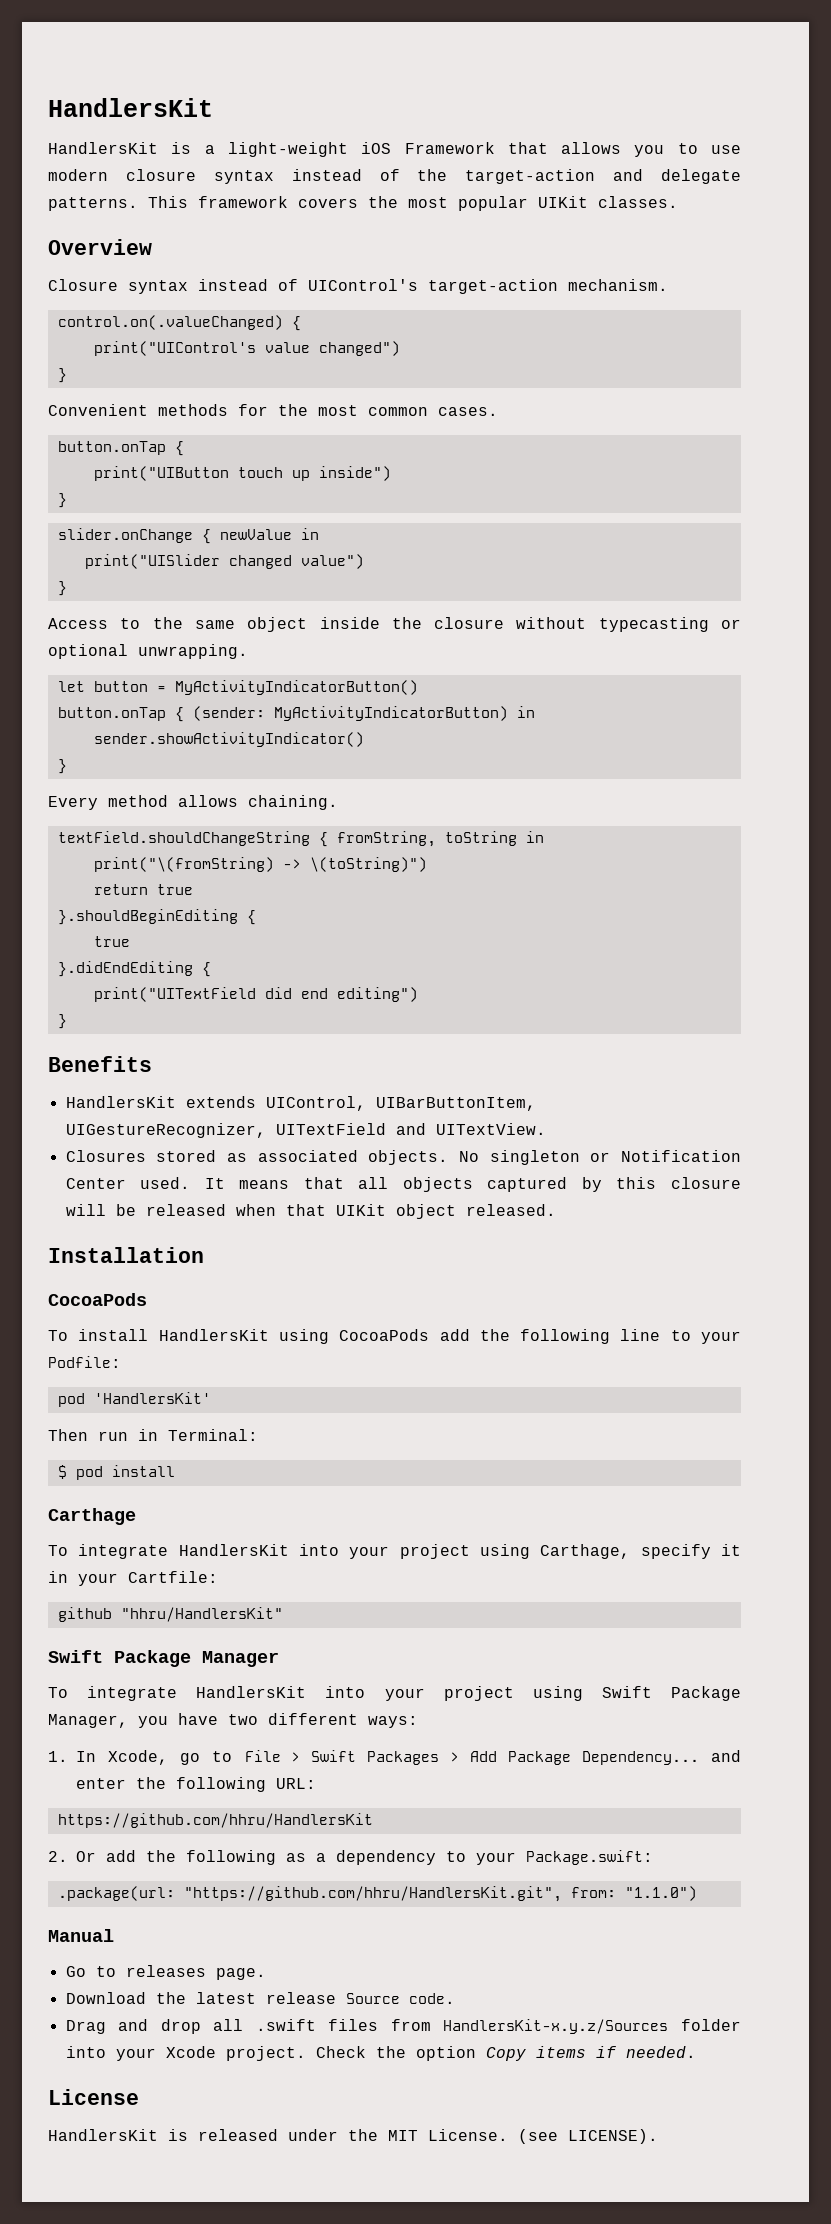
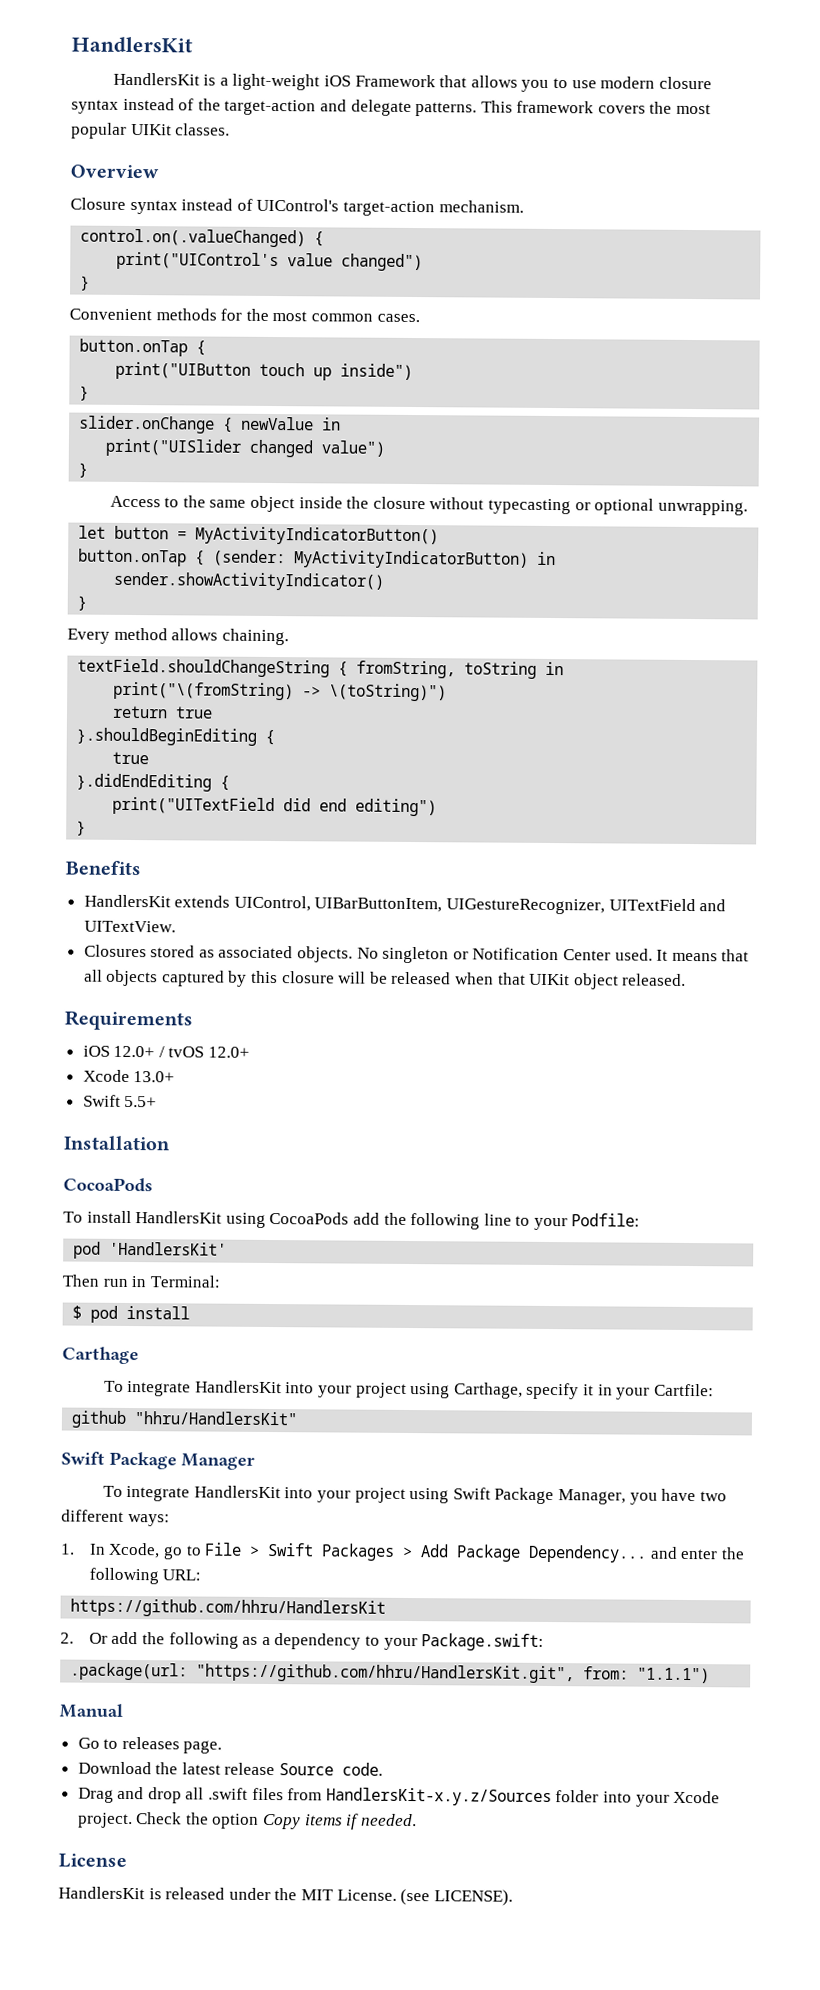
(556, 1210) none -> [64,1010,193,1031] [82,1045,251,1058] [82,1069,176,1083] [82,1094,158,1108] // Requirements // iOS 12.0+ / tvOS 12.0+ // Xcode 13.0+ // Swift 5.5+
[624,1886,697,1901] "1.1.0") -> [637,1667,711,1684] "1.1.1")

